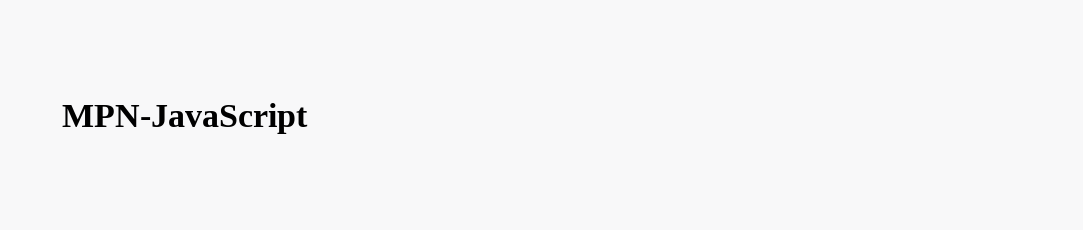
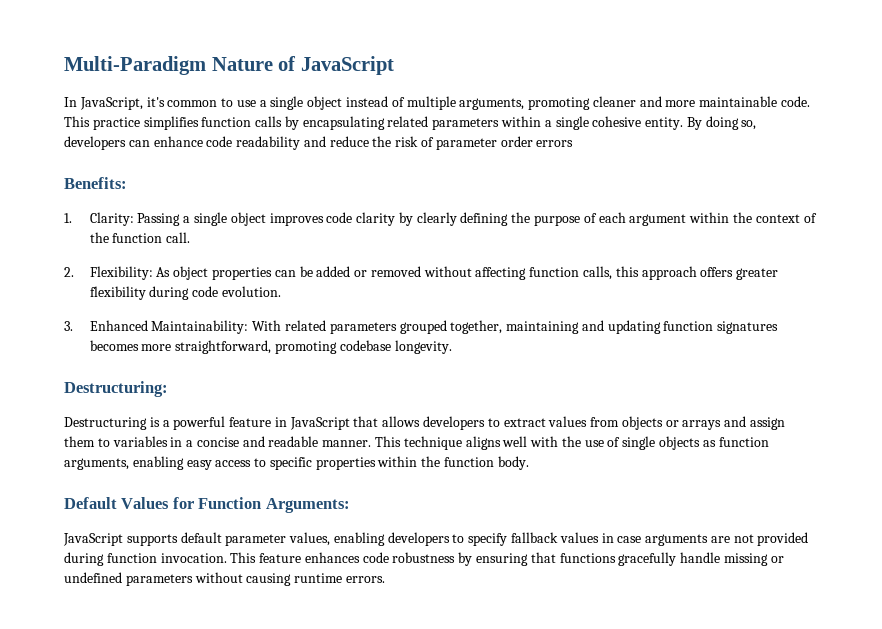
[62,103,308,134] MPN-JavaScript -> [64,56,394,75] [64,96,811,110] [64,116,757,130] [64,136,574,150] [64,177,127,189] [64,212,817,226] [89,232,191,243] [64,266,779,280] [89,286,282,300] [64,320,779,334] [89,340,452,354] [64,381,168,397] [64,416,786,430] [64,436,769,450] [64,456,529,470] [64,497,350,513] [63,532,809,546] [64,552,784,566] [64,572,385,586] Multi-Paradigm Nature of JavaScript // In JavaScript, it's common to use a single object instead of multiple arguments, promoting cleaner and more maintainable code. This practice simplifies function calls by encapsulating related parameters within a single cohesive entity. By doing so, developers can enhance code readability and reduce the risk of parameter order errors // Benefits: // 1. Clarity: Passing a single object improves code clarity by clearly defining the purpose of each argument within the context of the function call. // 2. Flexibility: As object properties can be added or removed without affecting function calls, this approach offers greater flexibility during code evolution. // 3. Enhanced Maintainability: With related parameters grouped together, maintaining and updating function signatures becomes more straightforward, promoting codebase longevity. // Destructuring: // Destructuring is a powerful feature in JavaScript that allows developers to extract values from objects or arrays and assign them to variables in a concise and readable manner. This technique aligns well with the use of single objects as function arguments, enabling easy access to specific properties within the function body. // Default Values for Function Arguments: // JavaScript supports default parameter values, enabling developers to specify fallback values in case arguments are not provided during function invocation. This feature enhances code robustness by ensuring that functions gracefully handle missing or undefined parameters without causing runtime errors.

